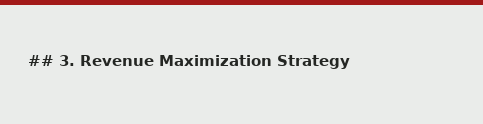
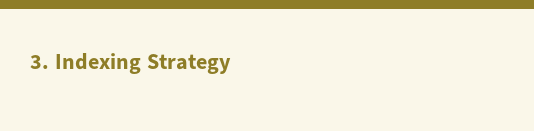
[28,55,272,66] ## 3. Revenue Maximization -> [30,53,141,74] 3. Indexing

